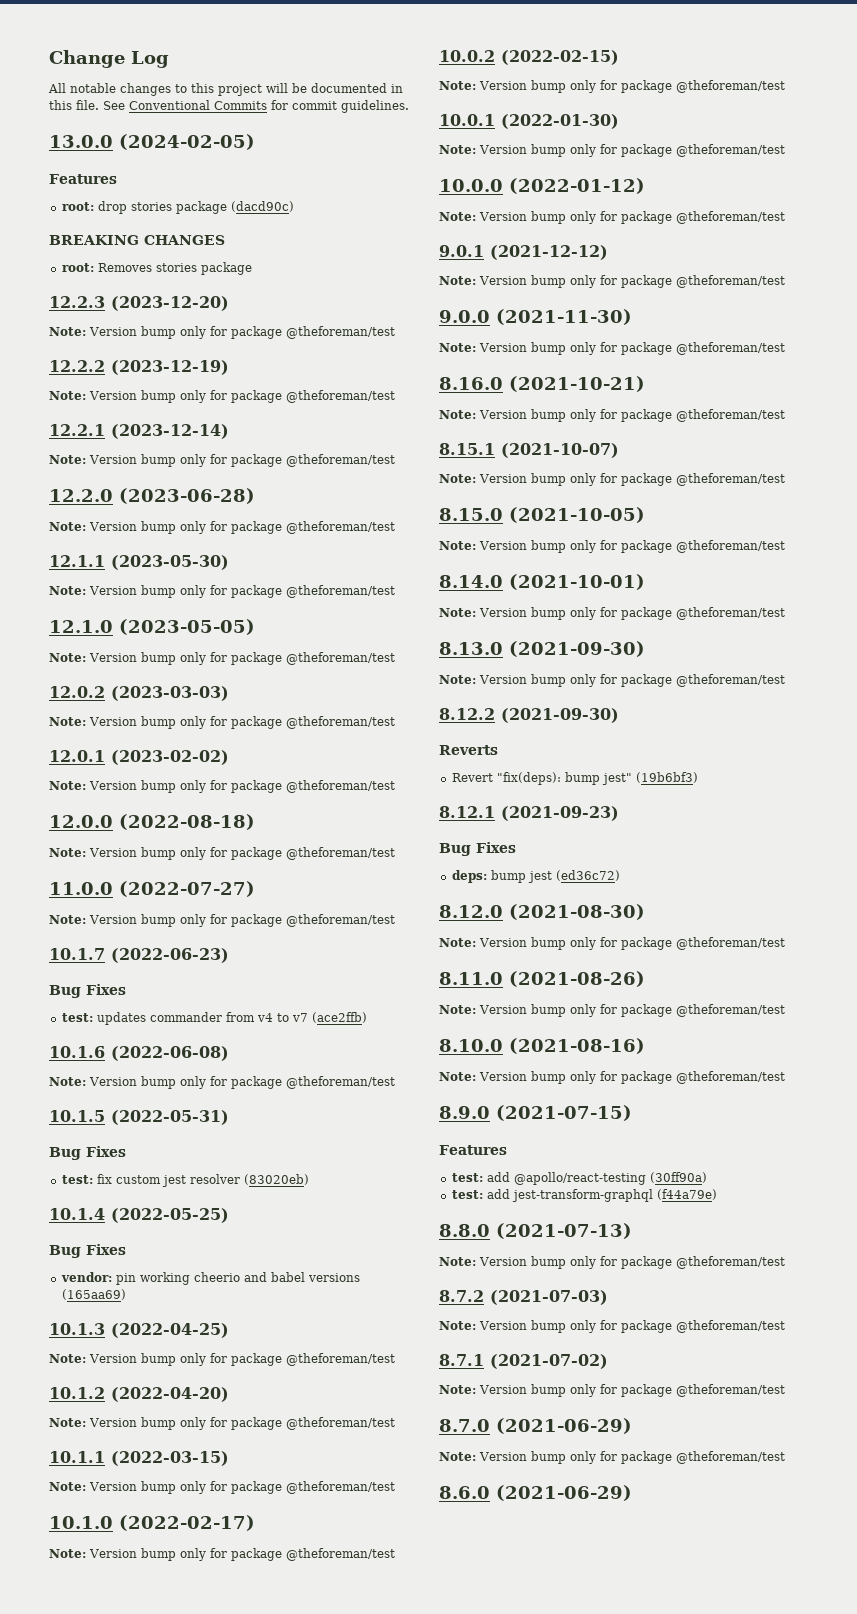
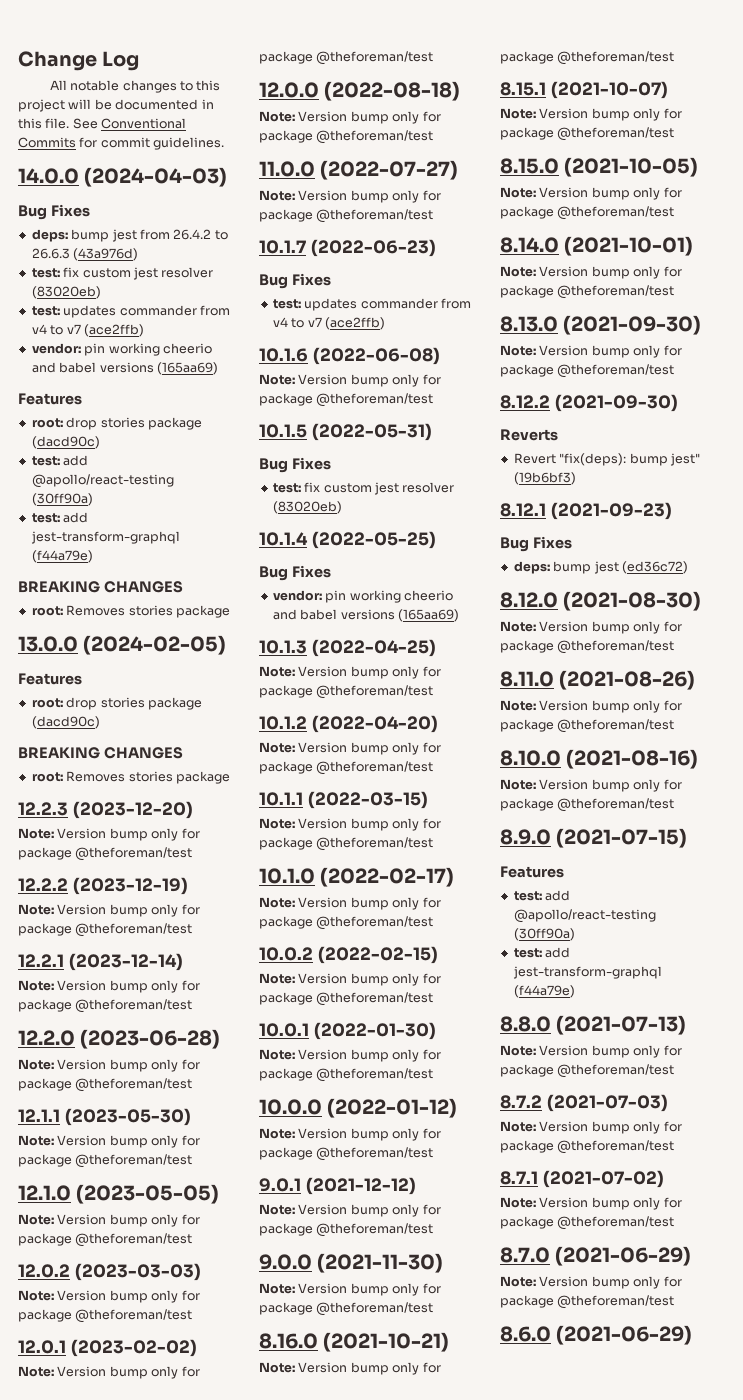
(409, 106) none -> [18,167,228,187] [18,204,90,220] [31,229,228,242] [31,248,139,261] [31,267,214,280] [31,286,101,299] [31,305,230,318] [31,324,144,337] [31,343,212,356] [31,362,218,375] [18,393,82,405] [31,417,202,430] [31,436,100,449] [31,455,89,466] [31,474,174,488] [31,493,93,506] [31,512,89,523] [30,531,180,544] [31,550,93,563] [18,581,183,593] [31,605,230,618] // 14.0.0 (2024-04-03) // Bug Fixes // deps: bump jest from 26.4.2 to 26.6.3 (43a976d) // test: fix custom jest resolver (83020eb) // test: updates commander from v4 to v7 (ace2ffb) // vendor: pin working cheerio and babel versions (165aa69) // Features // root: drop stories package (dacd90c) // test: add @apollo/react-testing (30ff90a) // test: add jest-transform-graphql (f44a79e) // BREAKING CHANGES // root: Removes stories package

